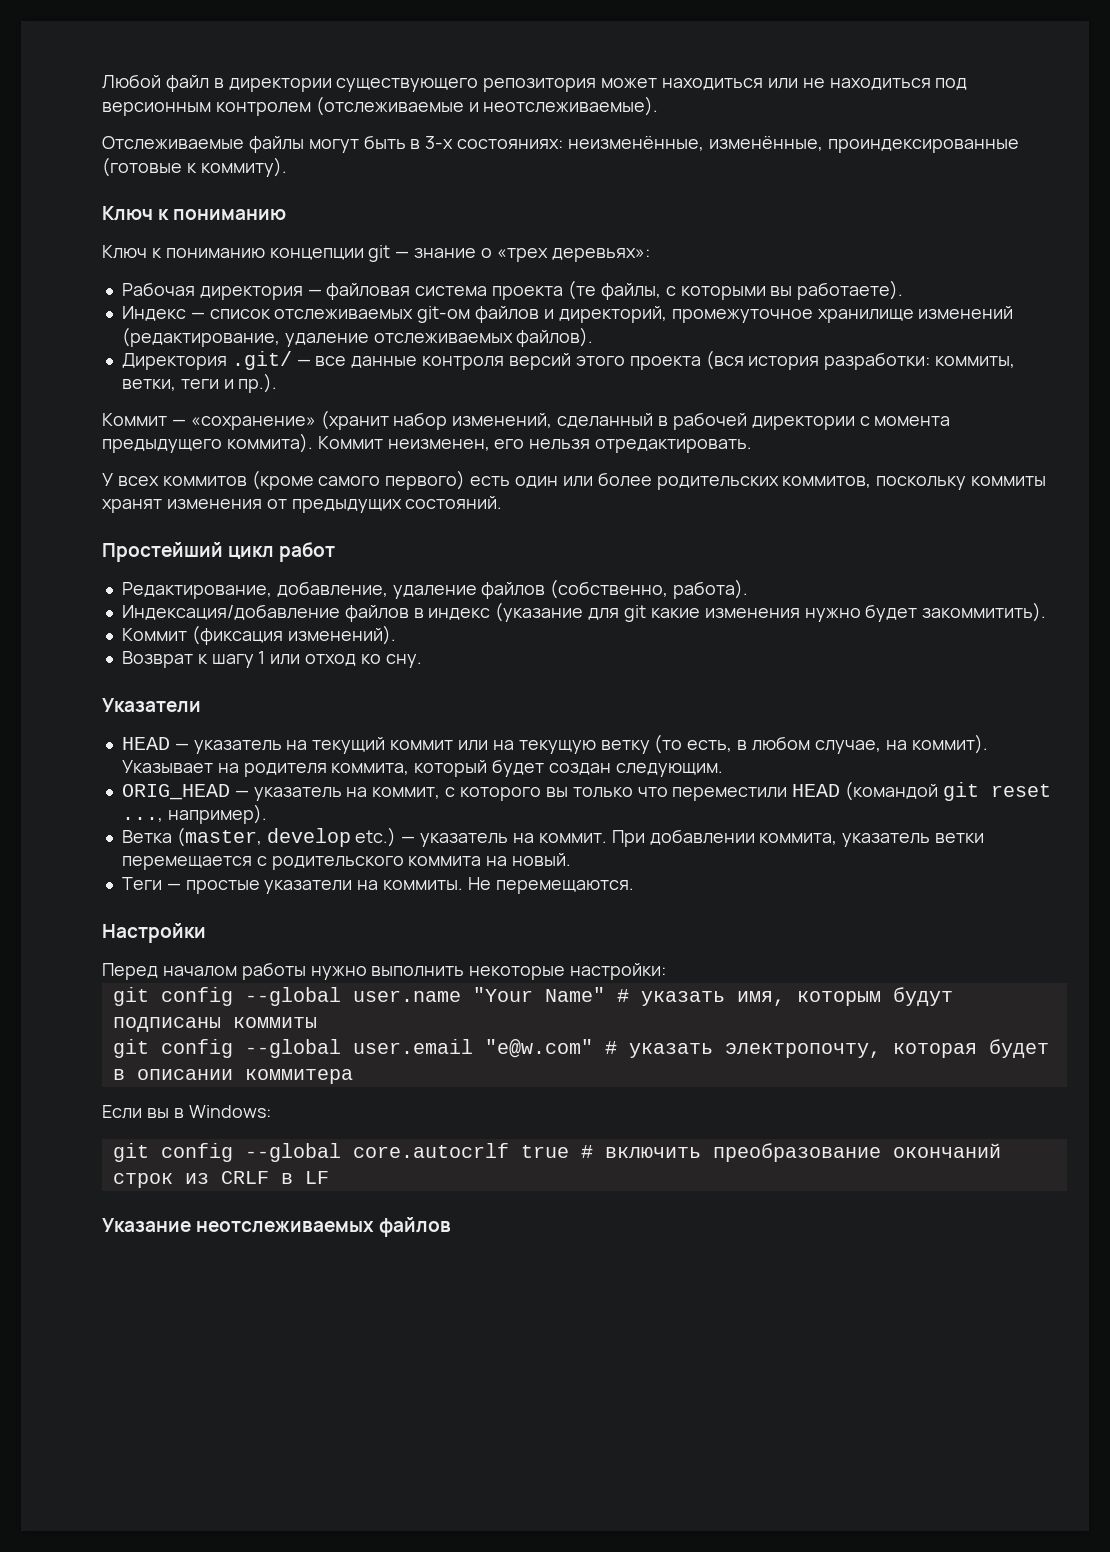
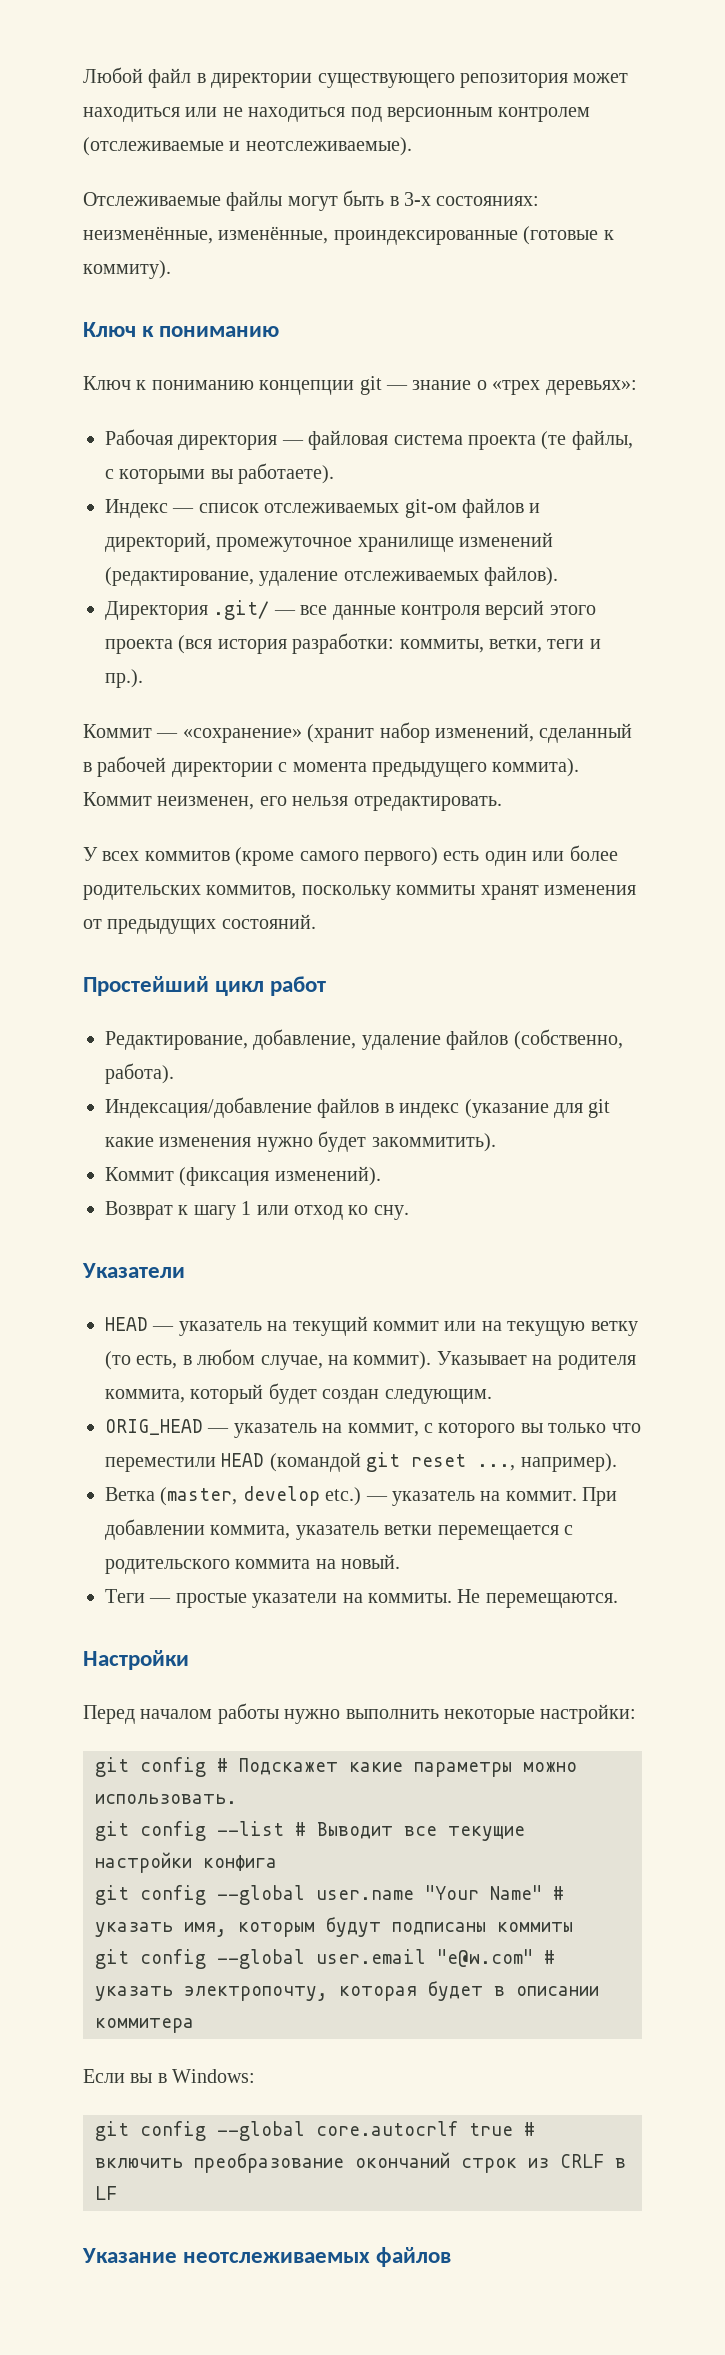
(667, 971) none -> [95,1757,577,1777] [95,1794,237,1805] [95,1821,525,1841] [95,1852,277,1873] // git config # Подскажет какие параметры можно использовать. // git config --list # Выводит все текущие настройки конфига

